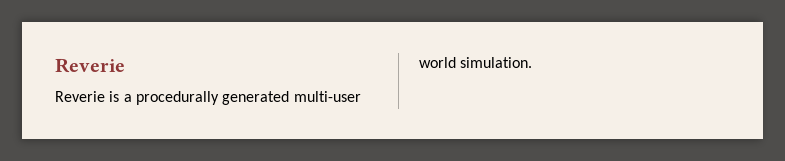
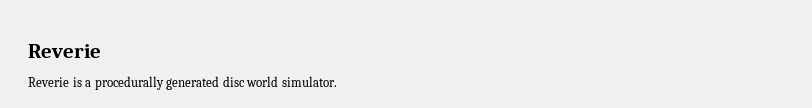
[293,91,361,102] [419,57,533,68] multi-user world simulation. -> [222,76,337,87] disc world simulator.

